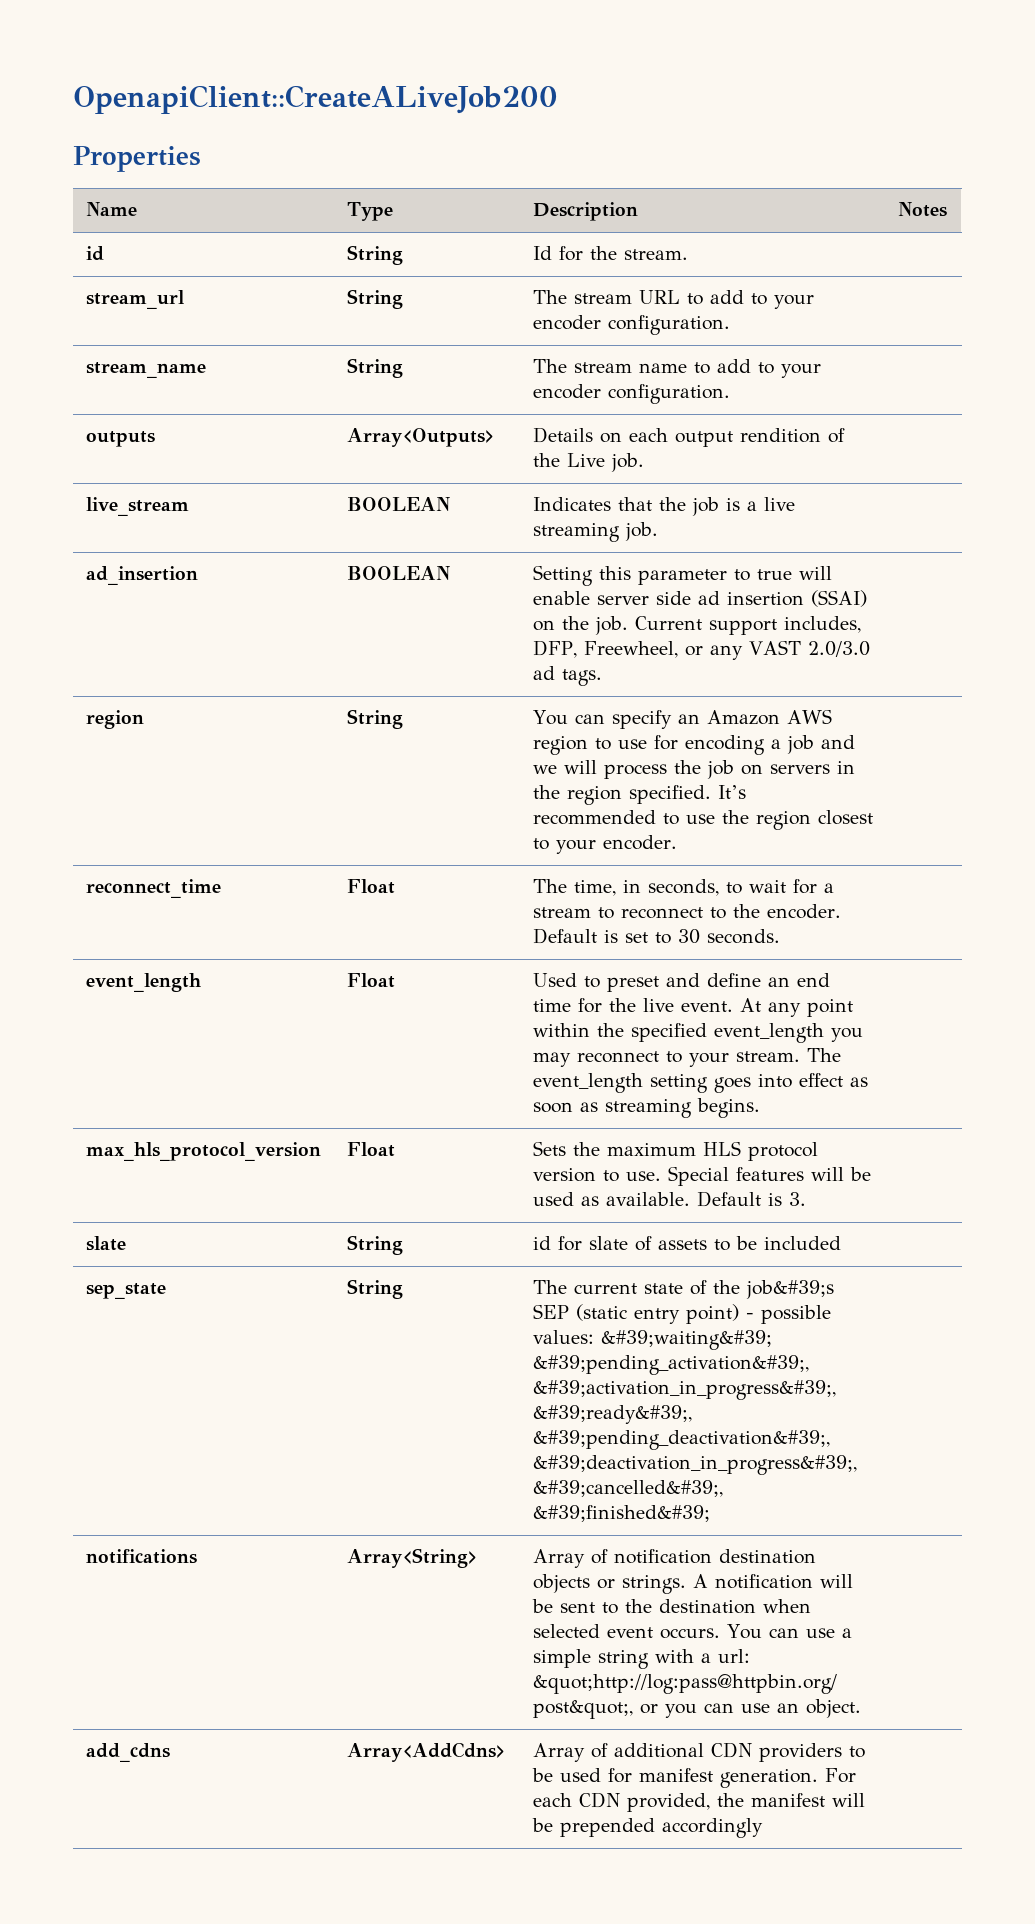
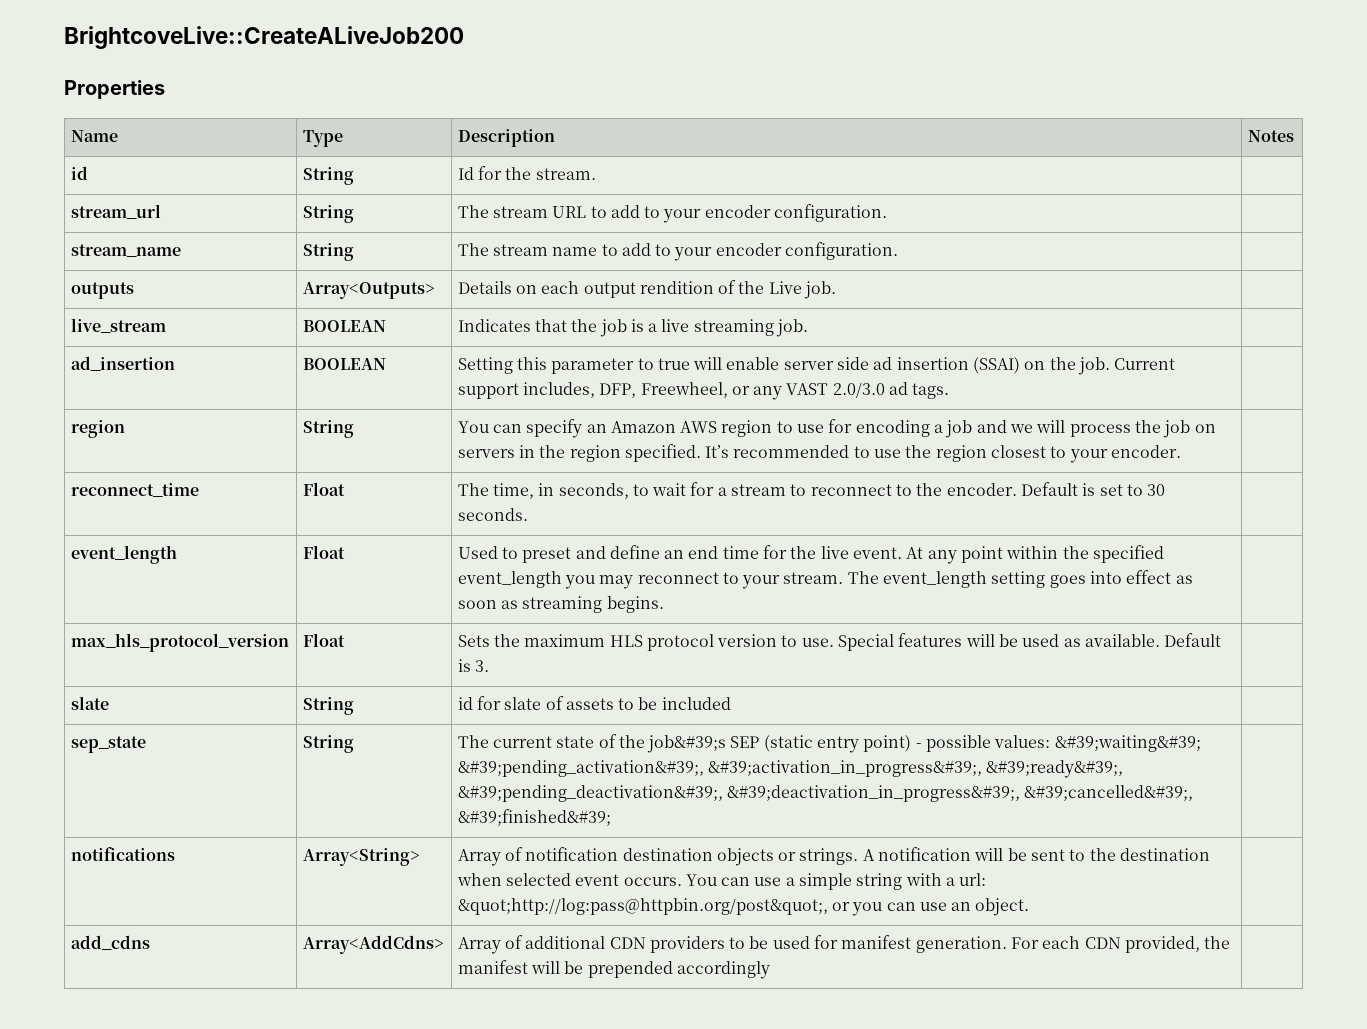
[73,85,558,114] OpenapiClient::CreateALiveJob200 -> [64,26,464,49] BrightcoveLive::CreateALiveJob200

